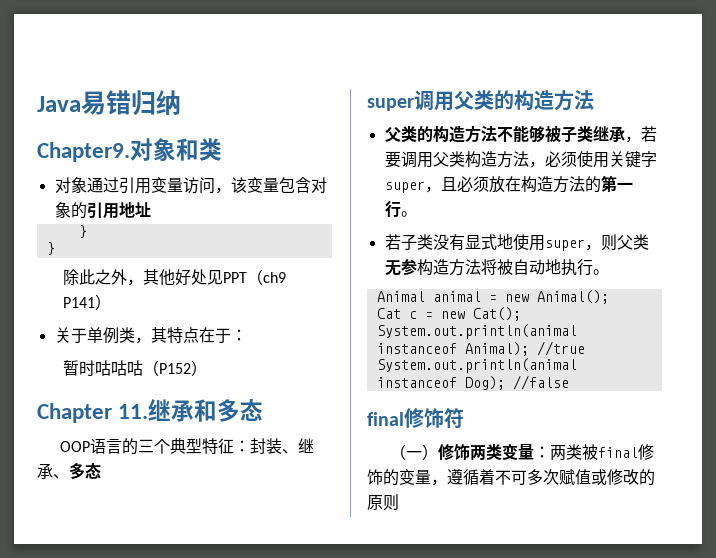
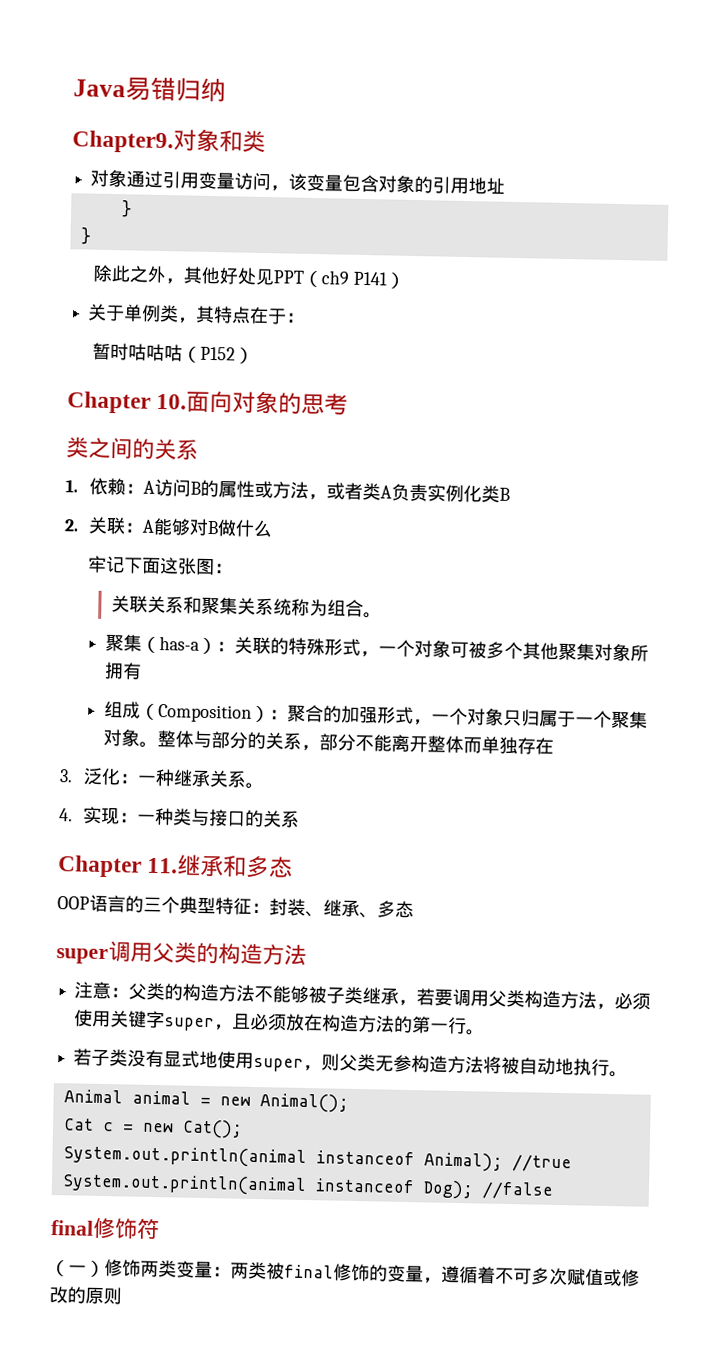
(208, 368) none -> [67,390,349,415] [66,437,199,461] [65,477,510,503] [64,516,273,538] [87,555,233,576] [110,595,382,619] [105,633,650,662] [104,661,143,680] [104,700,649,729] [103,728,555,755] [59,767,264,790] [59,806,300,828] // Chapter 10.面向对象的思考 // 类之间的关系 // 1.依赖：A访问B的属性或方法，或者类A负责实例化类B // 2.关联：A能够对B做什么 // 牢记下面这张图： // 关联关系和聚集关系统称为组合。 // 聚集（has-a）：关联的特殊形式，一个对象可被多个其他聚集对象所拥有 // 组成（Composition）：聚合的加强形式，一个对象只归属于一个聚集对象。整体与部分的关系，部分不能离开整体而单独存在 // 3.泛化：一种继承关系。 // 4.实现：一种类与接口的关系
(594, 100) none -> [74,981,130,1000] 注意：

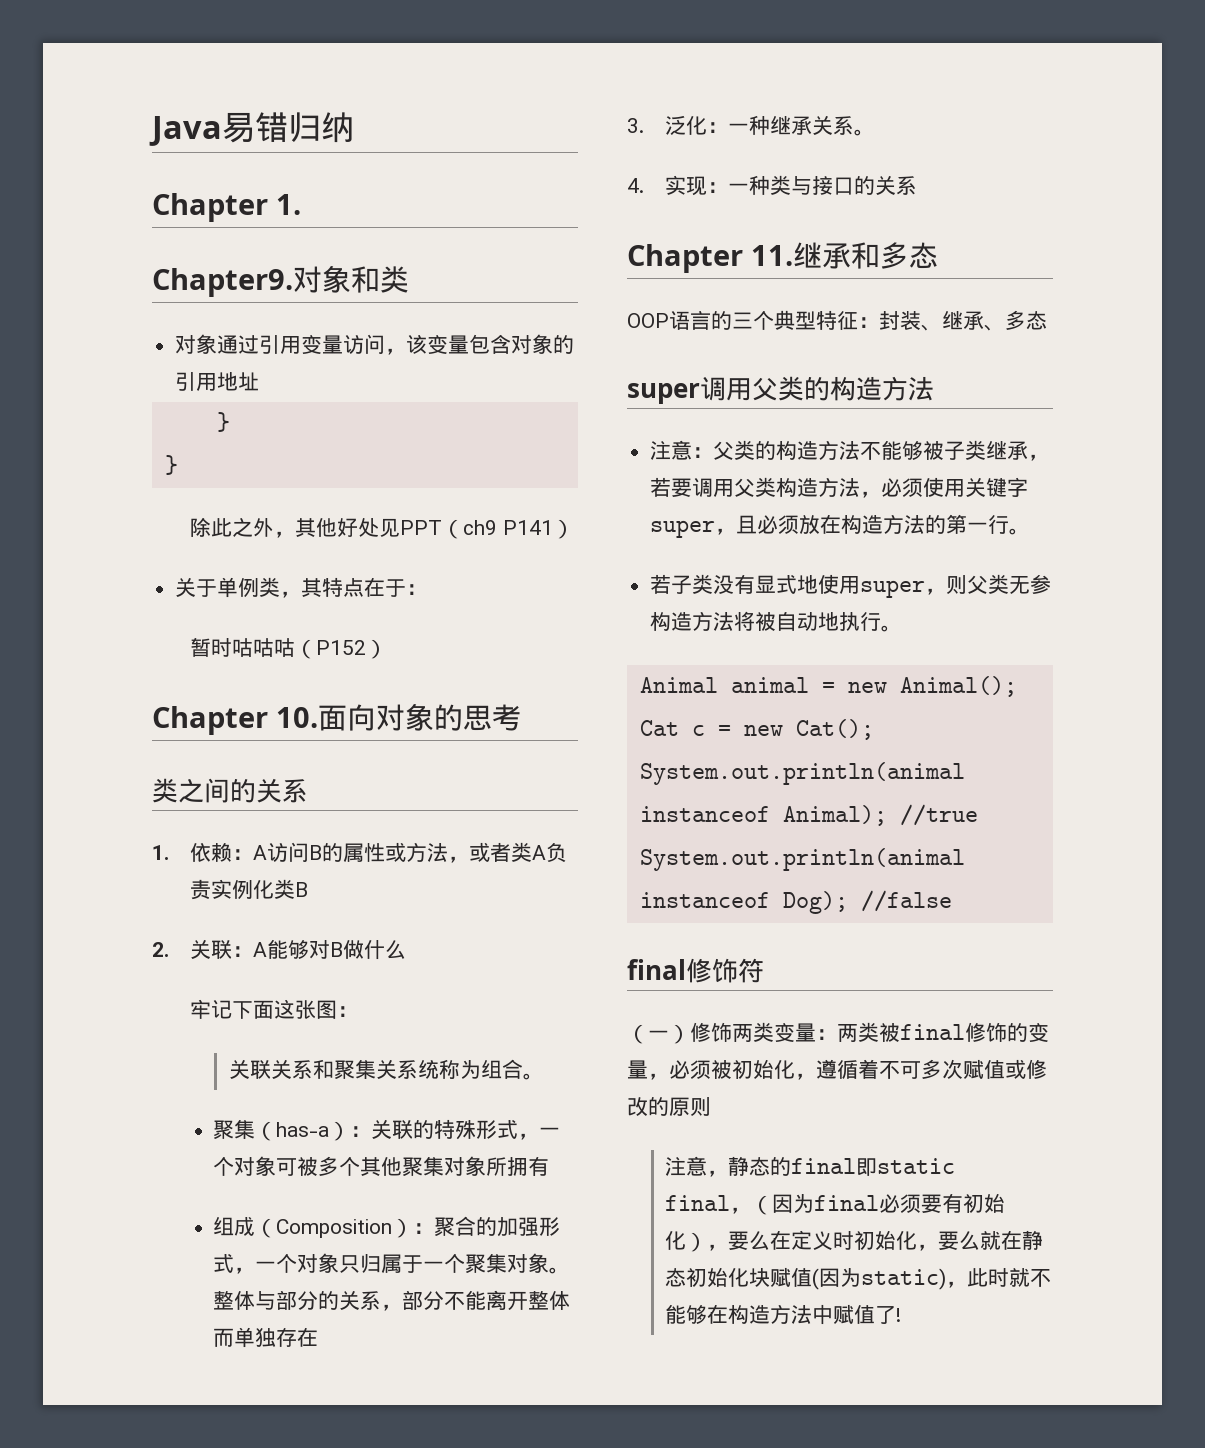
(226, 90) none -> [152,193,301,222] // Chapter 1.
(442, 1280) none -> [669,1059,816,1080] 必须被初始化，
(122, 1296) none -> [665,1156,956,1177] [665,1193,1006,1215] [665,1230,1044,1252] [665,1267,1052,1290] [665,1304,902,1325] // 注意，静态的final即static final，（因为final必须要有初始化），要么在定义时初始化，要么就在静态初始化块赋值(因为static)，此时就不能够在构造方法中赋值了!

